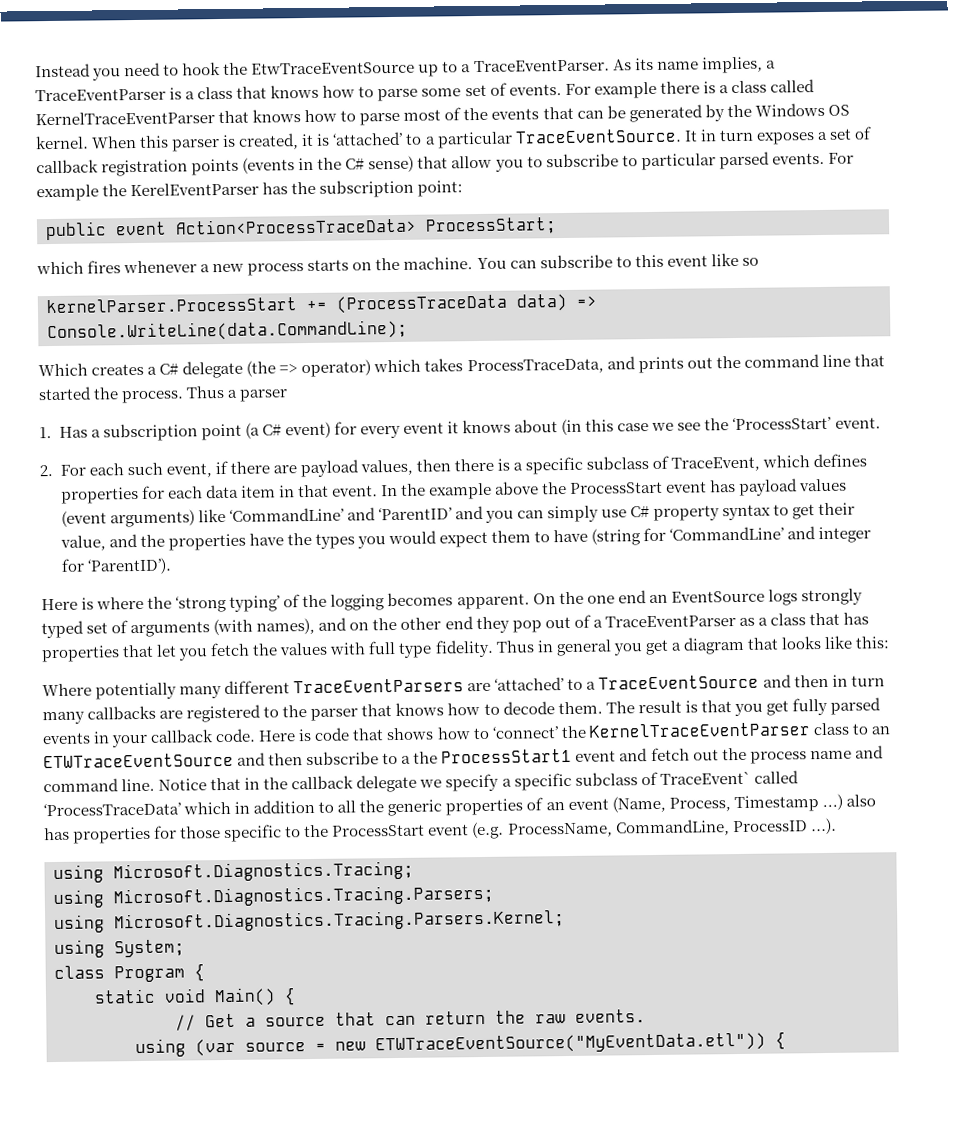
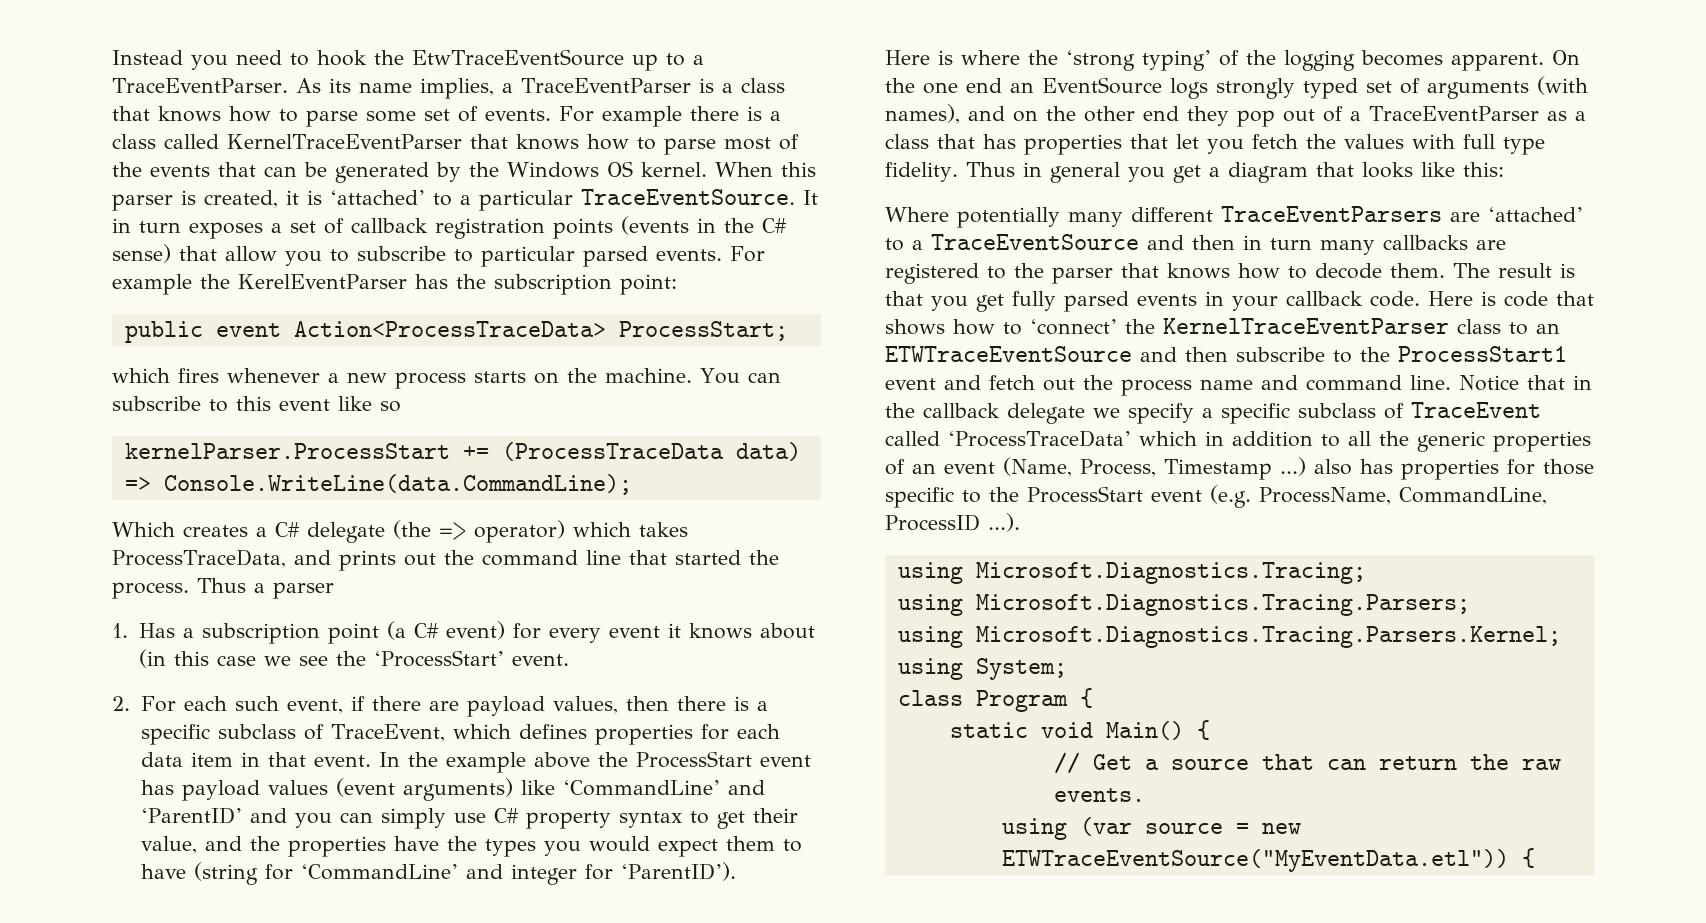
[401,755,412,764] a -> (1352, 356) none
[659,770,751,785] TraceEvent` -> [1411,402,1541,418] TraceEvent

